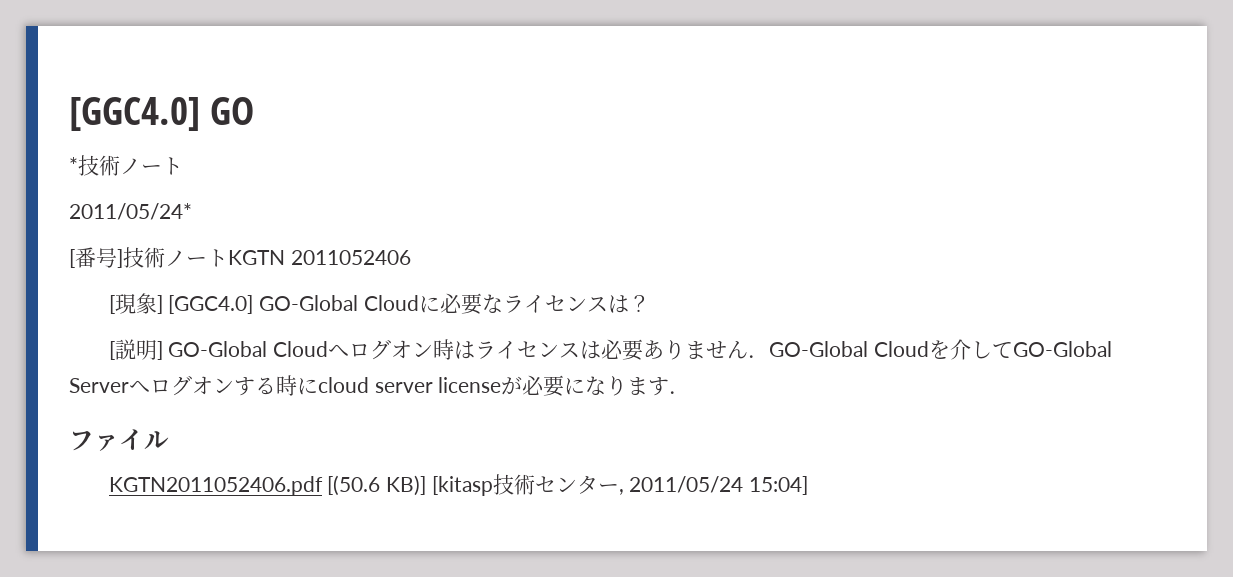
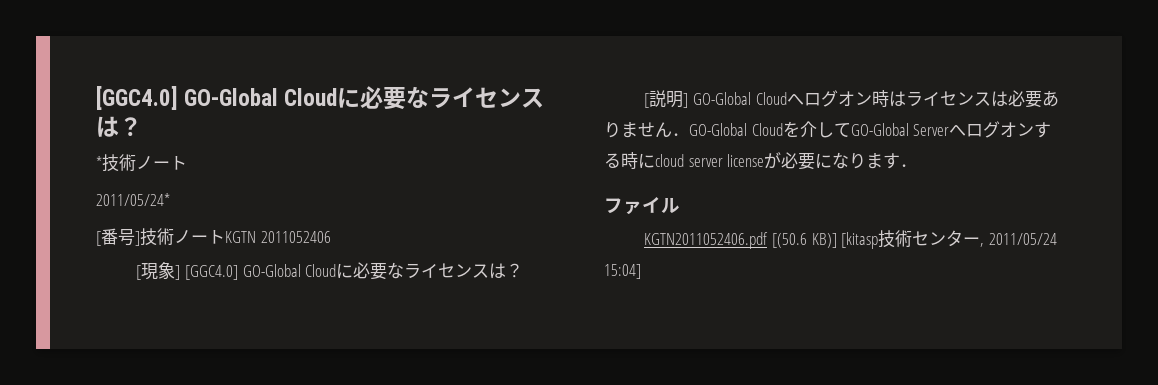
[69,97,255,131] [GGC4.0] GO -> [96,86,545,110] [96,116,142,137] [GGC4.0] GO-Global Cloudに必要なライセンスは？

